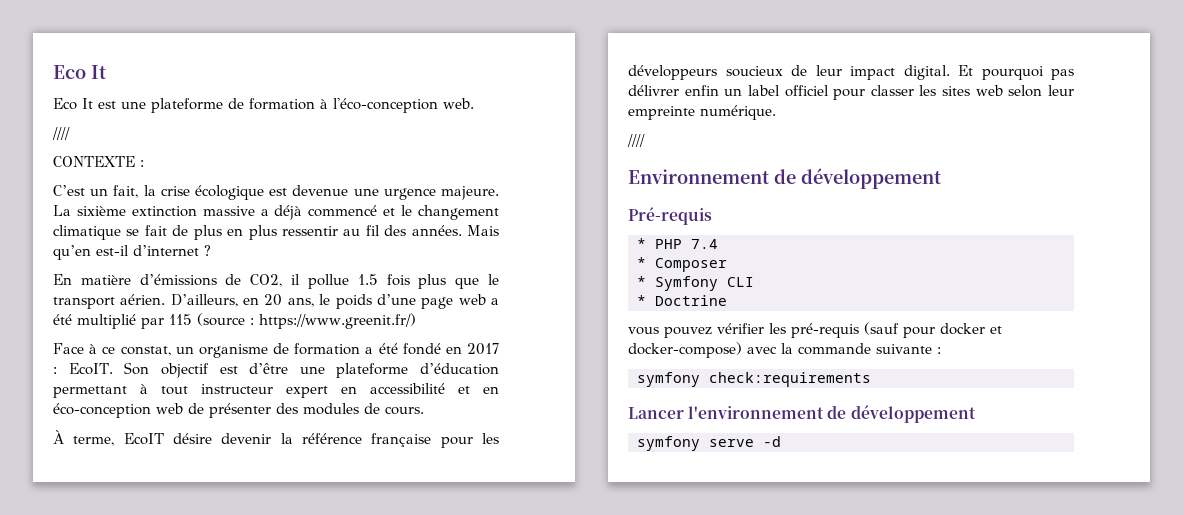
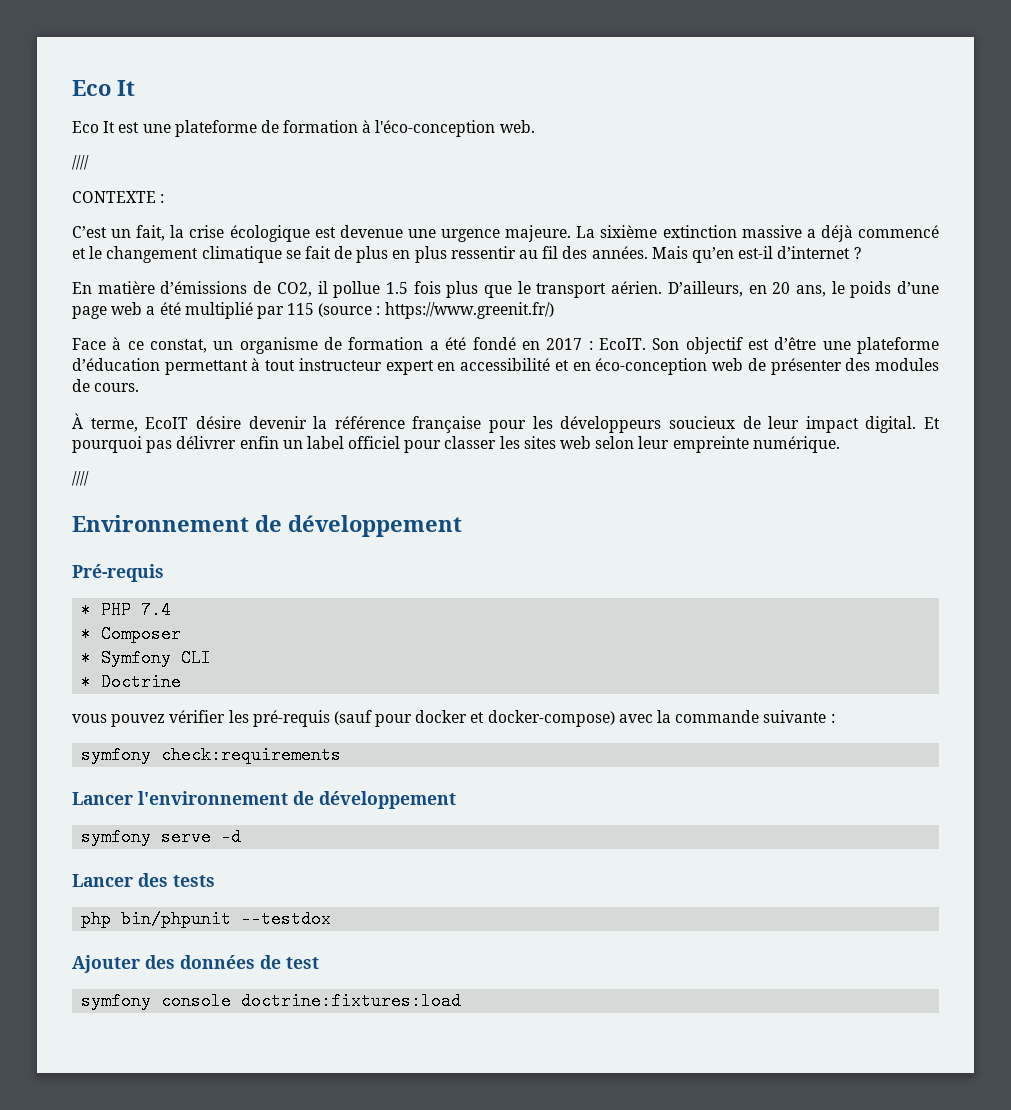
(781, 441) none -> [72,873,215,887] [81,910,332,928] [72,955,319,973] [81,992,462,1010] // Lancer des tests // php bin/phpunit --testdox // Ajouter des données de test // symfony console doctrine:fixtures:load

